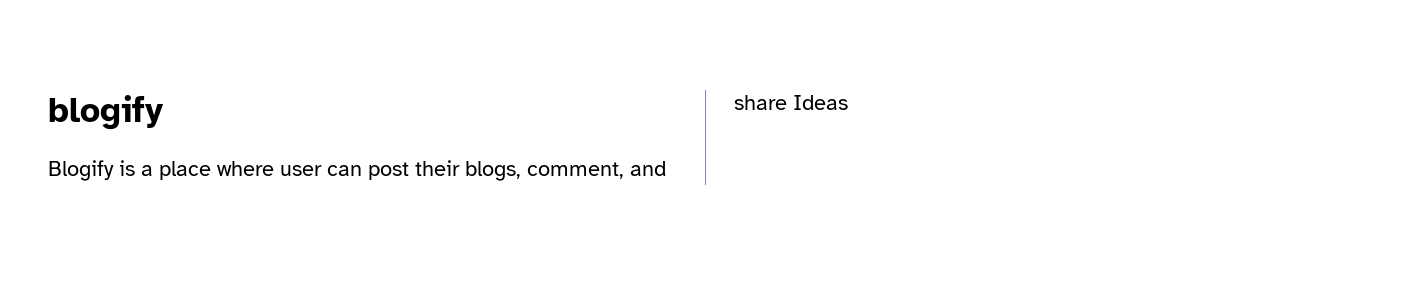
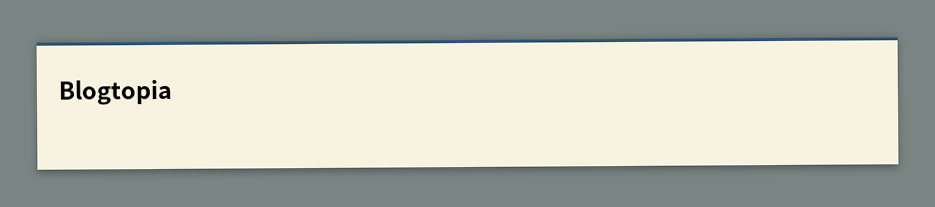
[48,95,164,130] [48,160,666,181] [734,95,848,110] blogify // Blogify is a place where user can post their blogs, comment, and share Ideas -> [58,78,173,106] Blogtopia

